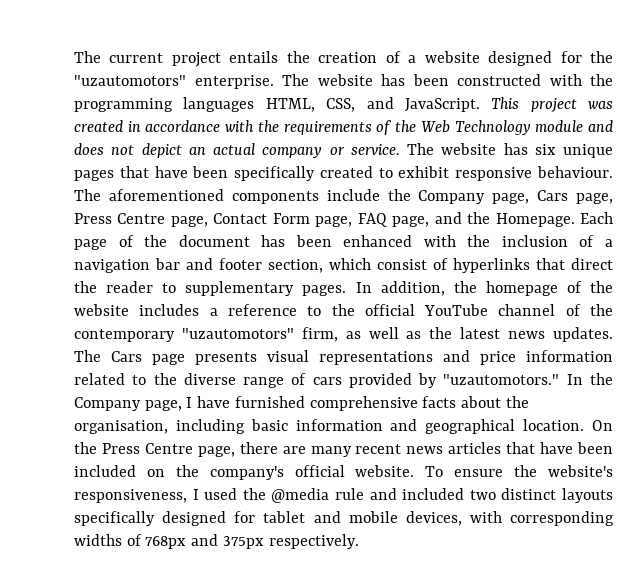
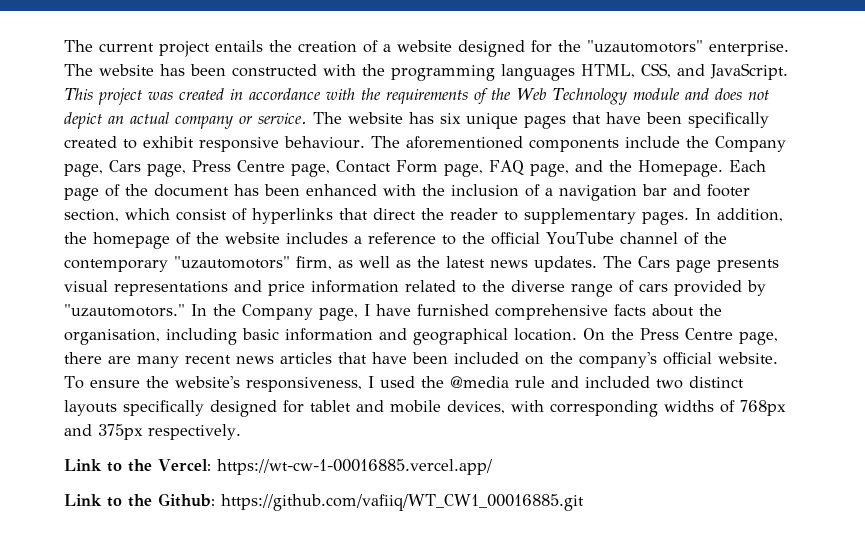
(359, 541) none -> [64,459,492,475] [64,493,584,511] // Link to the Vercel: https://wt-cw-1-00016885.vercel.app/ // Link to the Github: https://github.com/vafiiq/WT_CW1_00016885.git

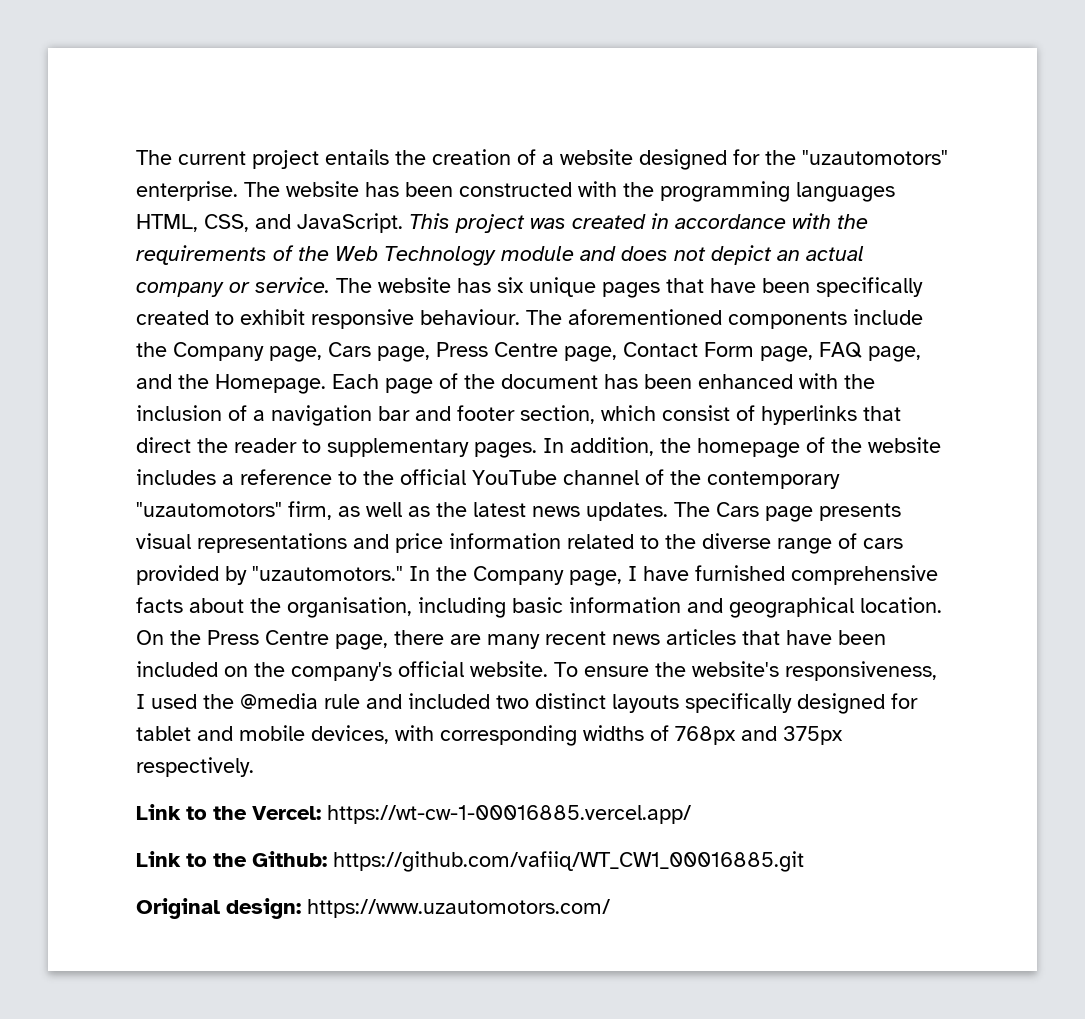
(584, 502) none -> [136,898,610,919] // Original design: https://www.uzautomotors.com/

